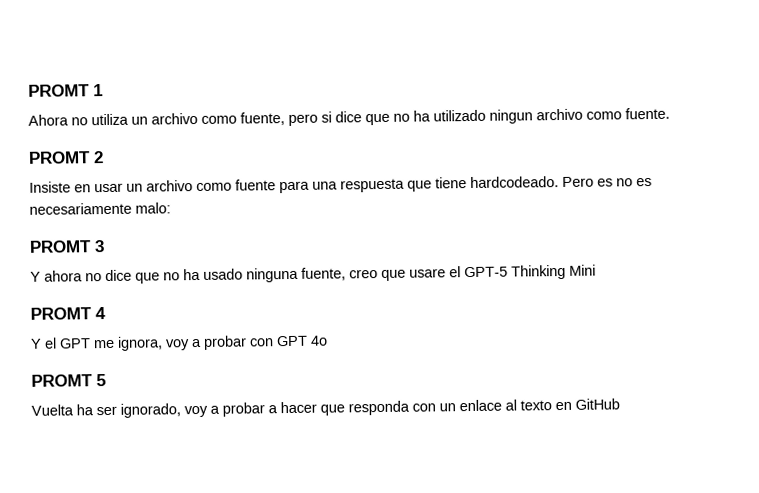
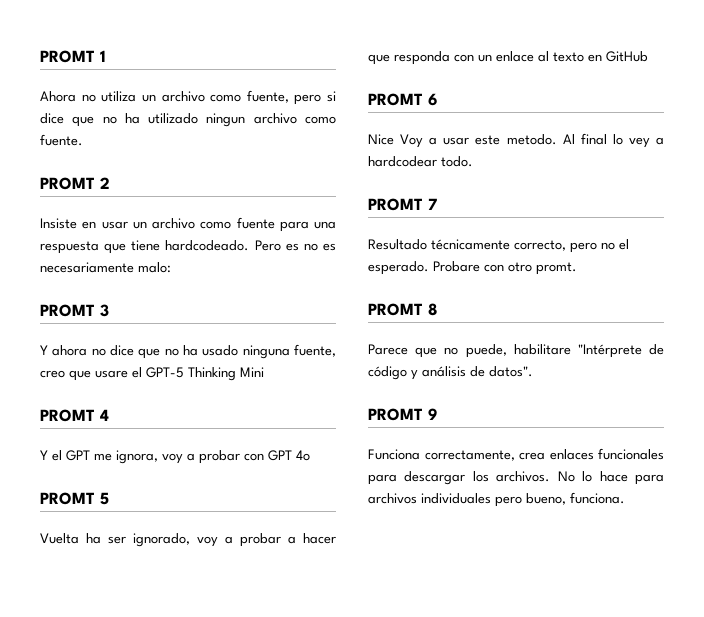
(620, 404) none -> [368,93,438,106] [368,133,664,148] [368,156,473,167] [368,198,437,211] [368,239,629,253] [368,261,577,275] [368,303,438,316] [368,344,664,358] [368,366,533,380] [368,408,438,421] [368,448,664,461] [368,471,664,485] [368,492,625,507] // PROMT 6 // Nice Voy a usar este metodo. Al final lo vey a hardcodear todo. // PROMT 7 // Resultado técnicamente correcto, pero no el esperado. Probare con otro promt. // PROMT 8 // Parece que no puede, habilitare "Intérprete de código y análisis de datos". // PROMT 9 // Funciona correctamente, crea enlaces funcionales para descargar los archivos. No lo hace para archivos individuales pero bueno, funciona.

